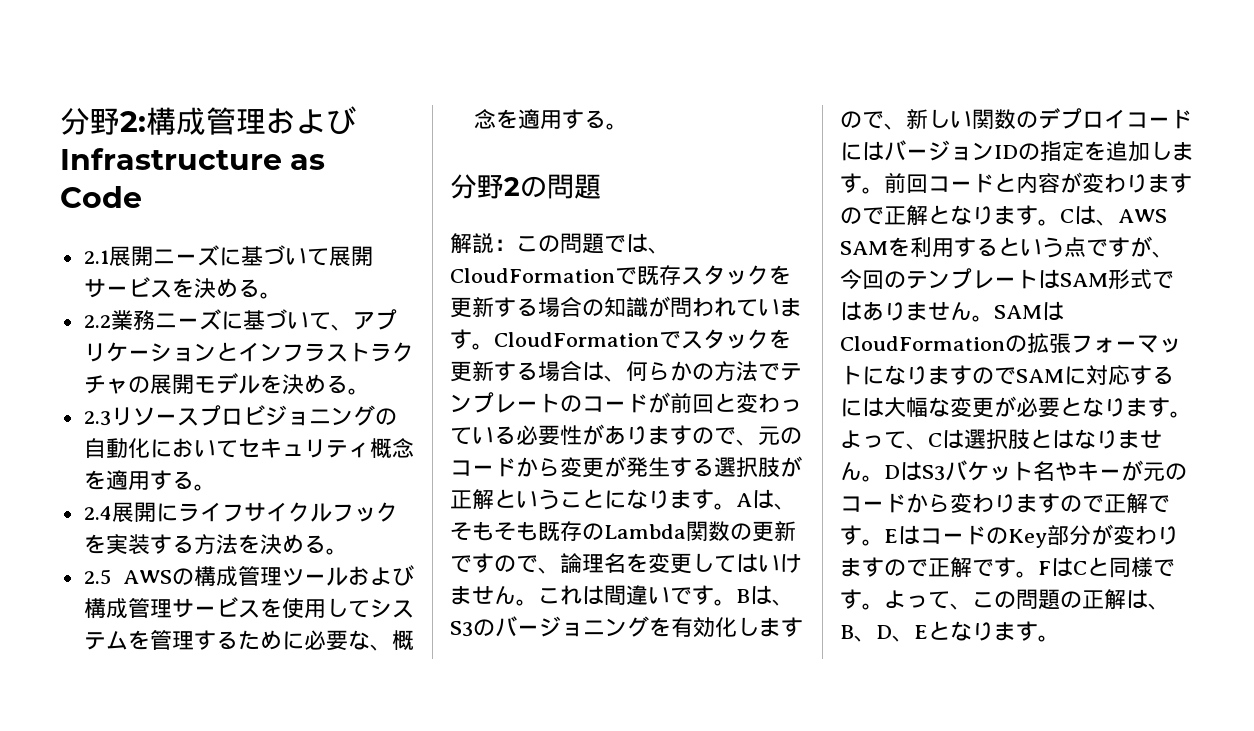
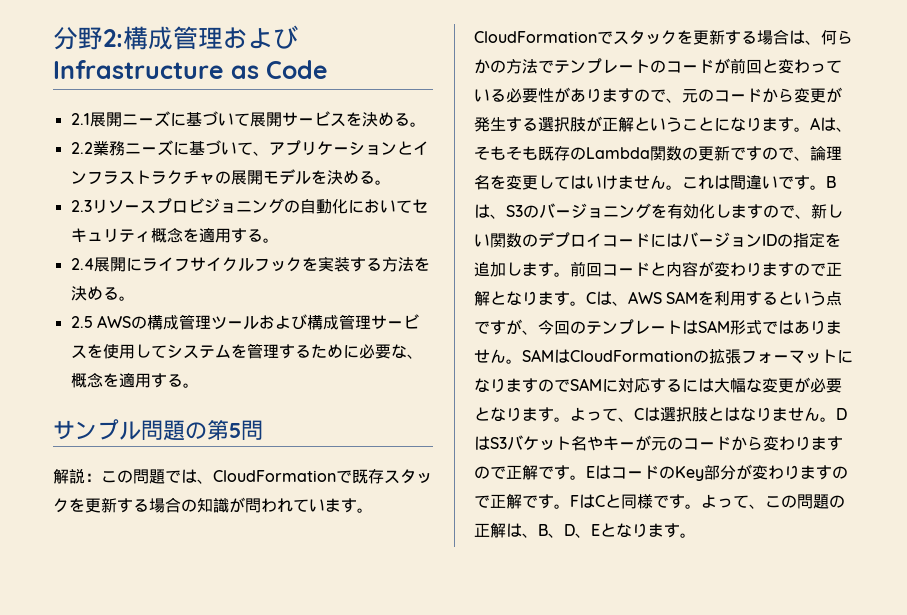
[450,174,601,199] 分野2の問題 -> [53,419,263,441] サンプル問題の第5問

